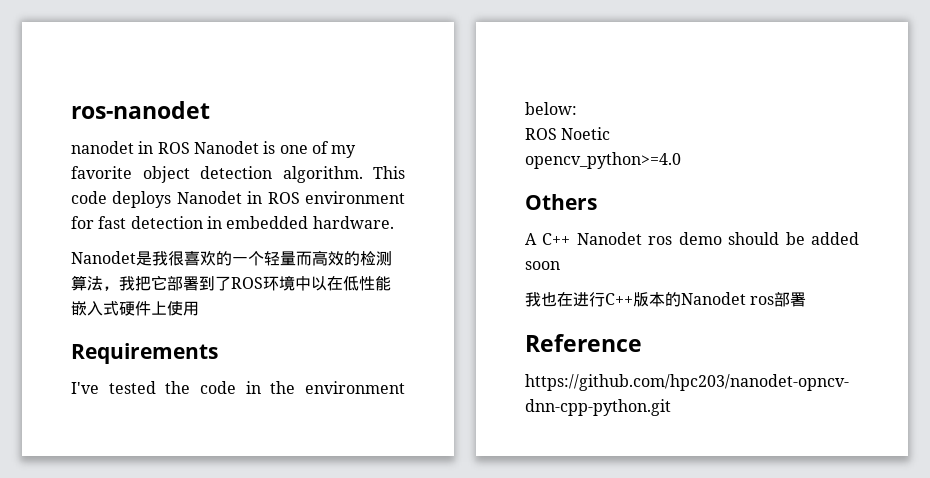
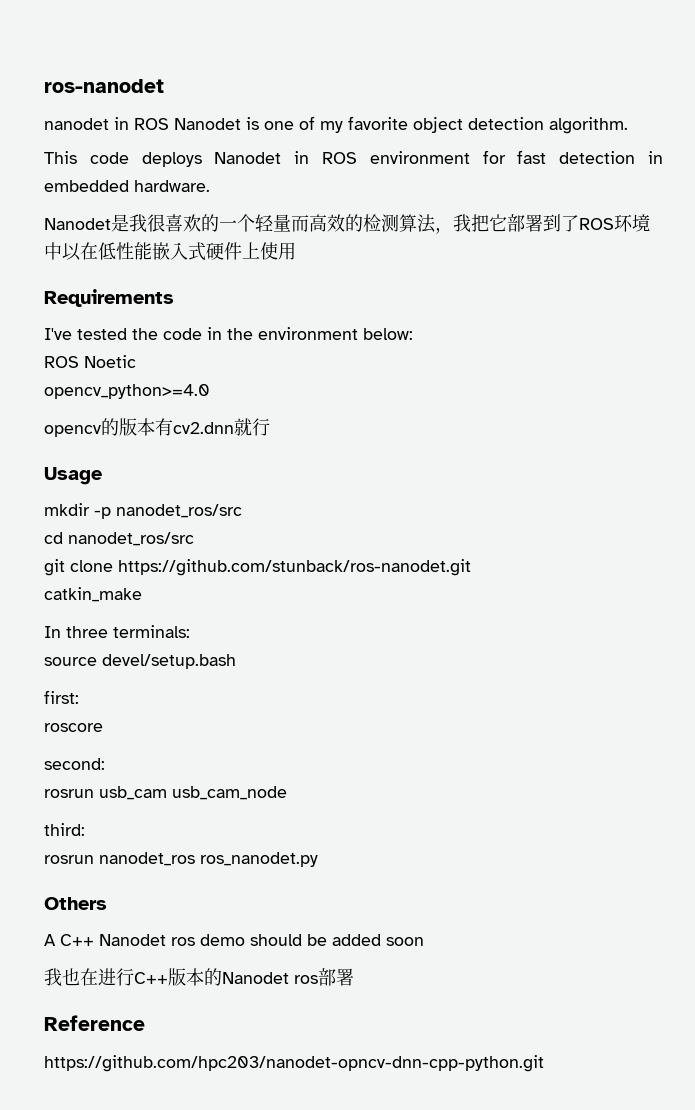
(363, 174) none -> (628, 125) //
(681, 160) none -> [44,418,270,437] [44,467,102,485] [44,503,242,519] [44,532,194,546] [44,559,471,576] [44,587,142,602] [44,625,190,638] [44,654,236,669] [44,690,79,704] [44,723,103,732] [44,758,105,770] [44,786,287,800] [44,823,85,836] [44,852,318,867] // opencv的版本有cv2.dnn就行 // Usage // mkdir -p nanodet_ros/src // cd nanodet_ros/src // git clone https://github.com/stunback/ros-nanodet.git // catkin_make // In three terminals: // source devel/setup.bash // first: // roscore // second: // rosrun usb_cam usb_cam_node // third: // rosrun nanodet_ros ros_nanodet.py

